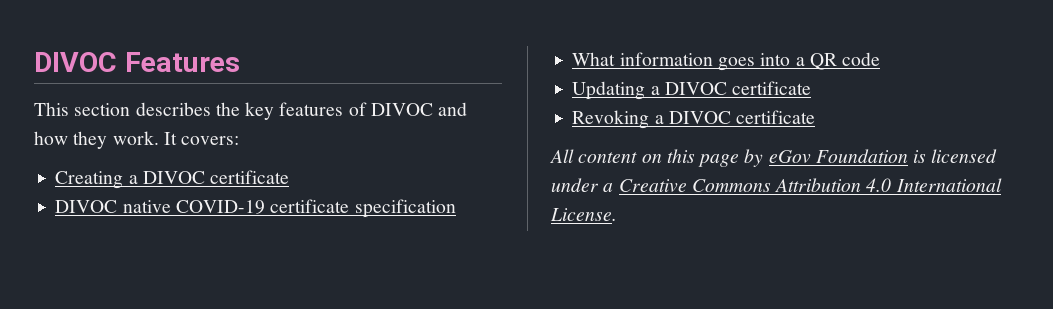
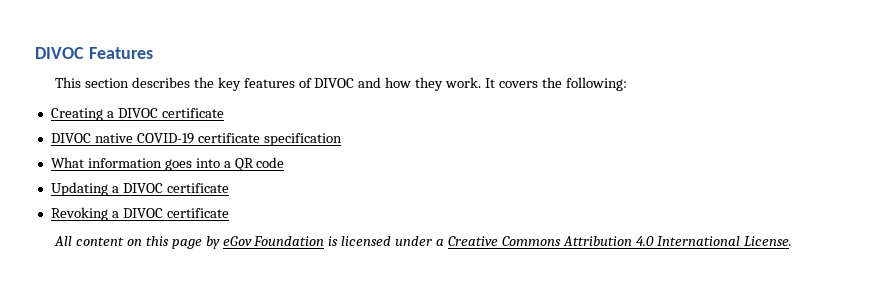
[181,136,240,145] covers: -> [498,77,627,91] covers the following:

